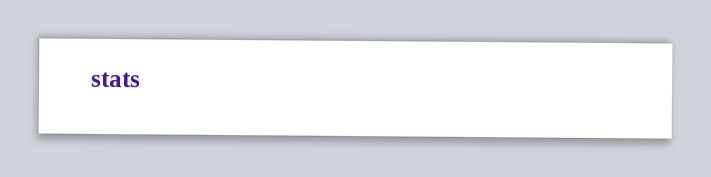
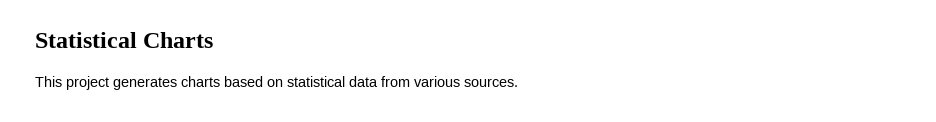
[91,71,141,88] stats -> [35,32,214,48] [35,76,518,90] Statistical Charts // This project generates charts based on statistical data from various sources.

